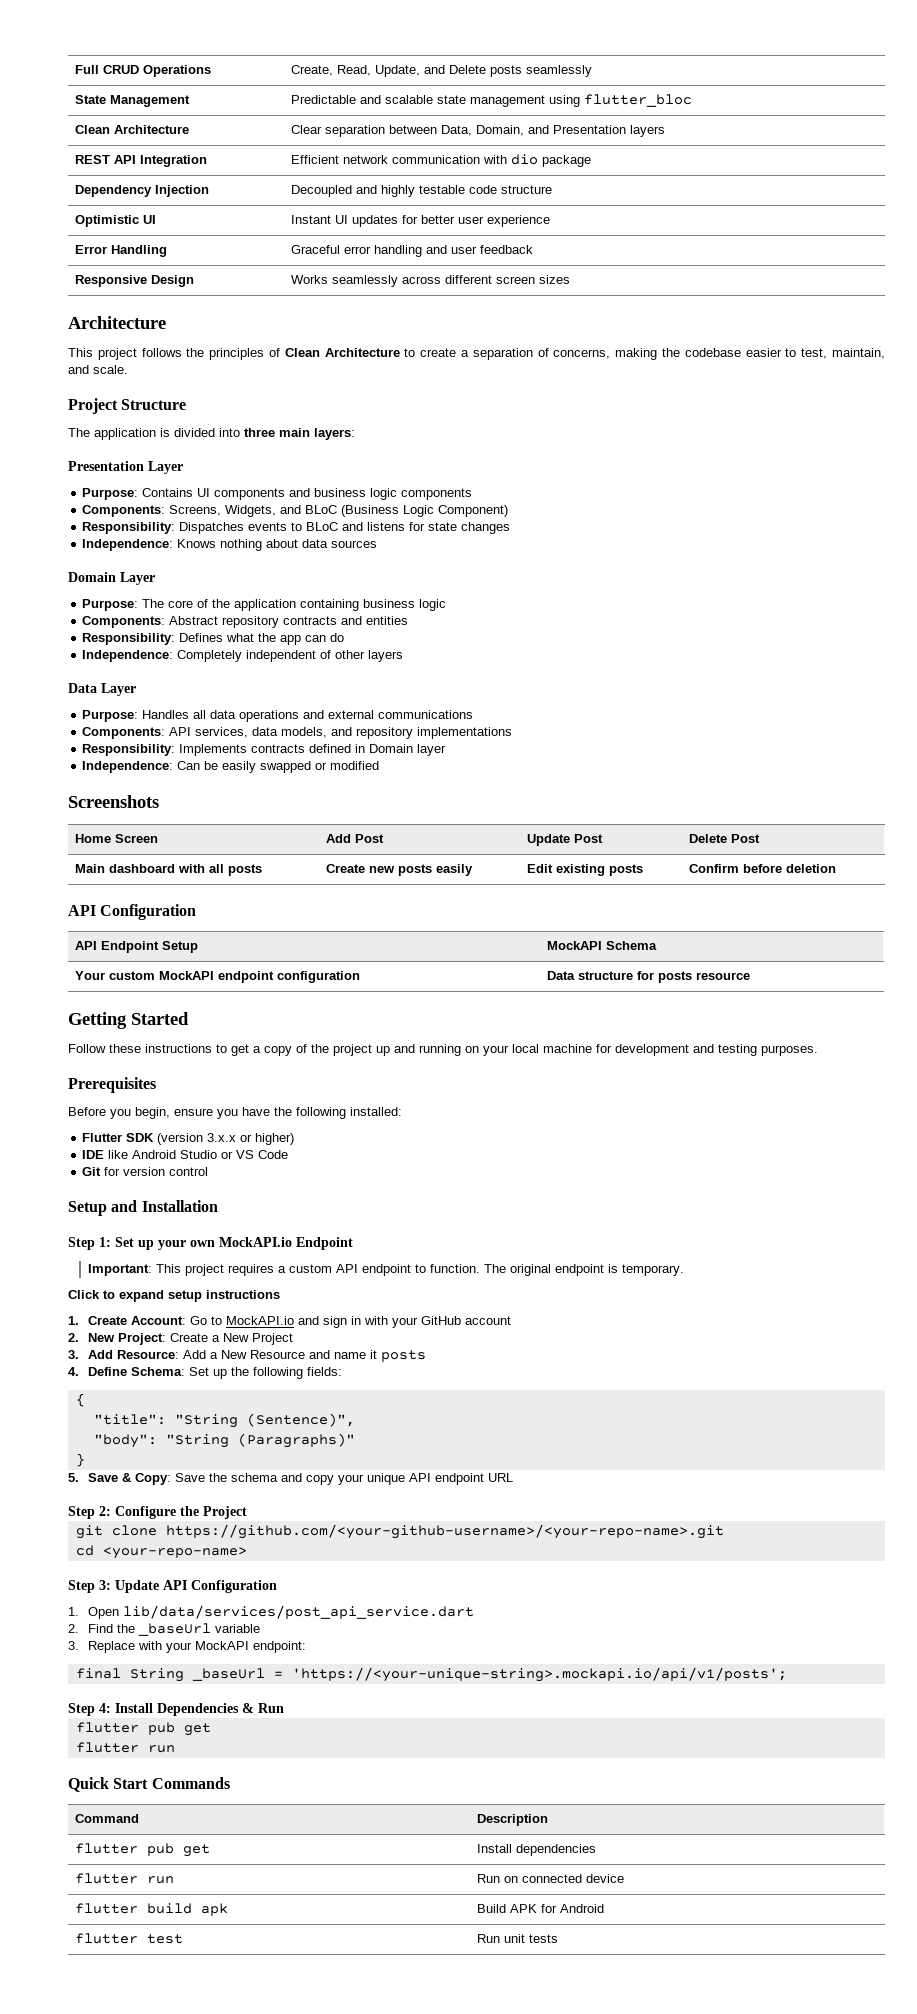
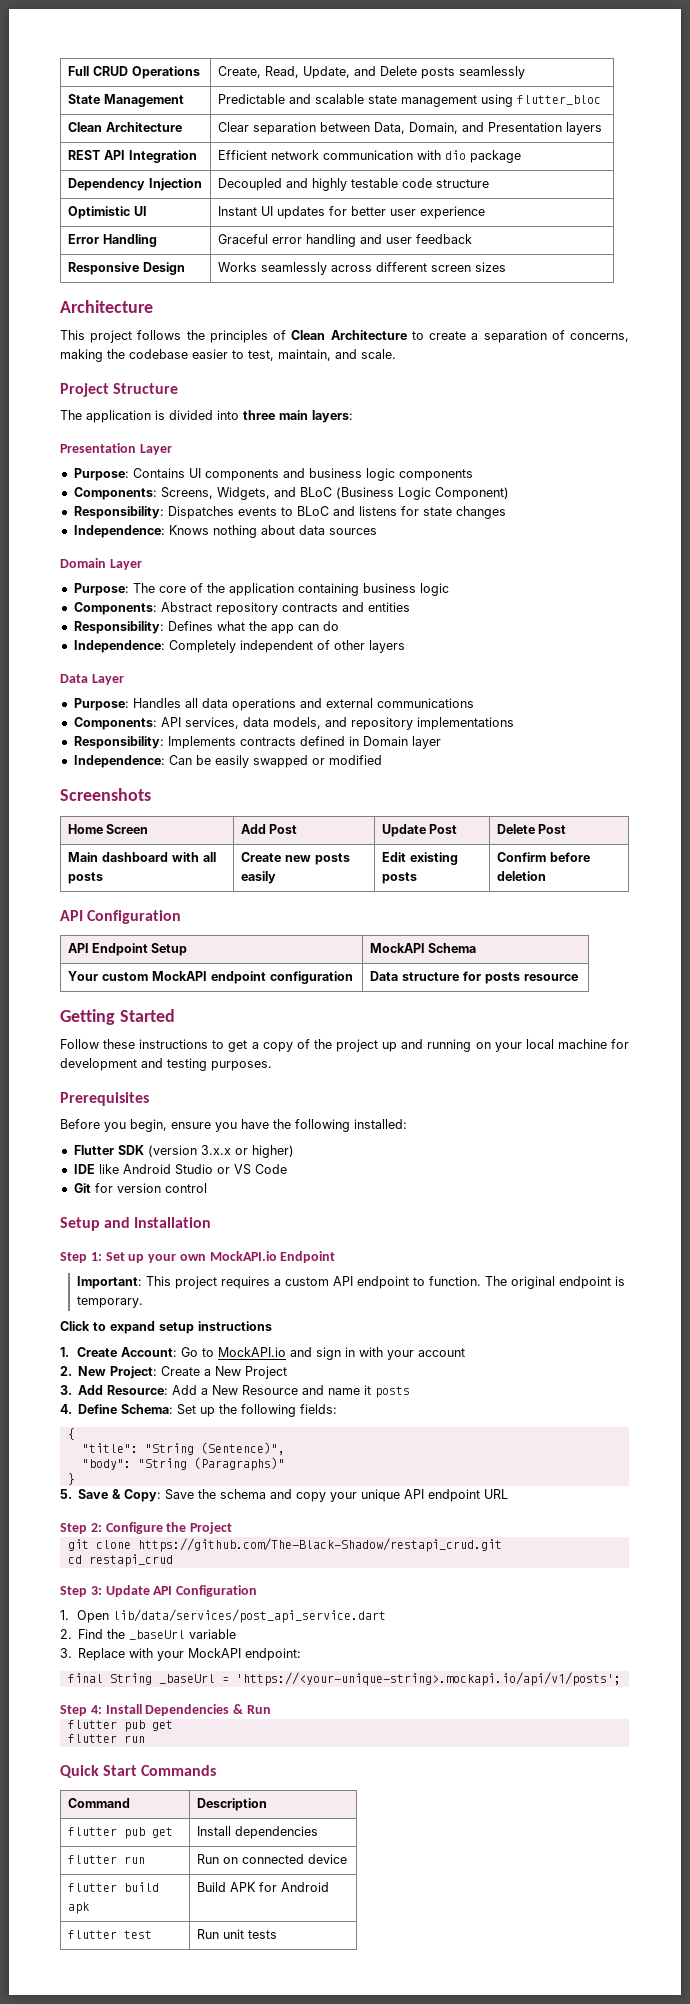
[421,1316,462,1325] GitHub -> (414, 1355) none
[165,1524,724,1539] https://github.com/<your-github-username>/<your-repo-name>.git -> [137,1538,502,1552] https://github.com/The-Black-Shadow/restapi_crud.git
[102,1547,247,1559] <your-repo-name> -> [88,1554,173,1567] restapi_crud

